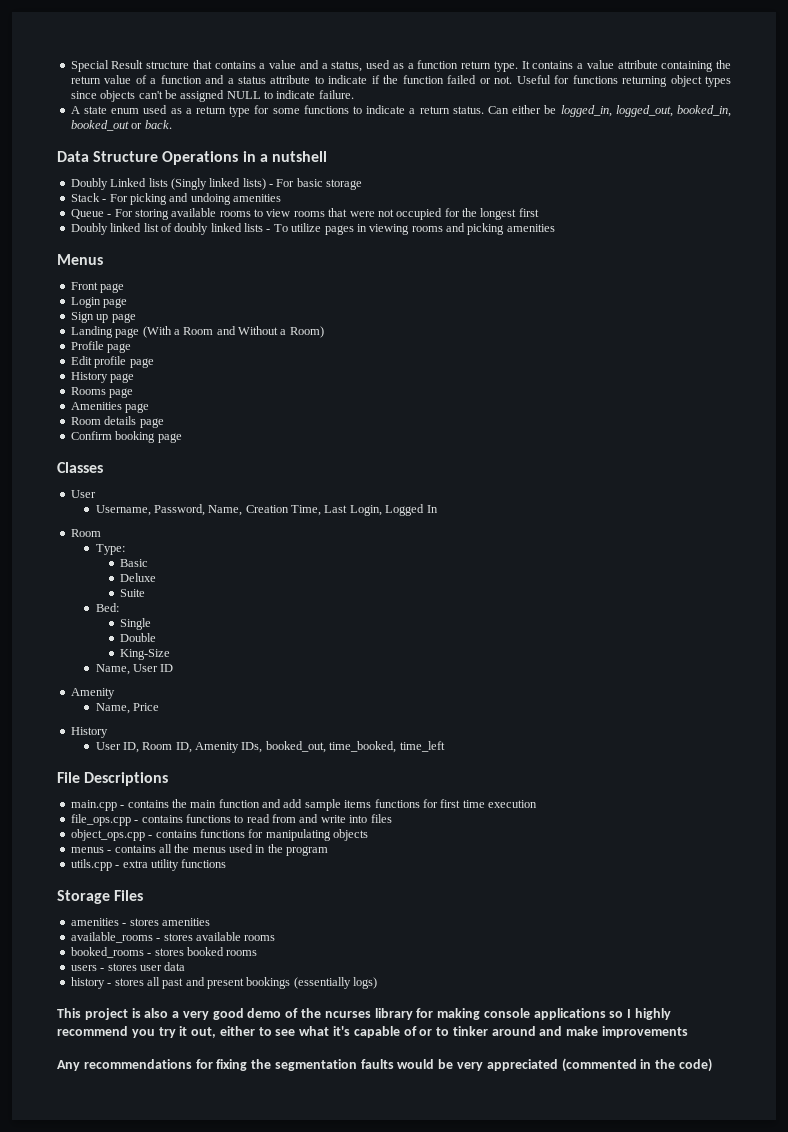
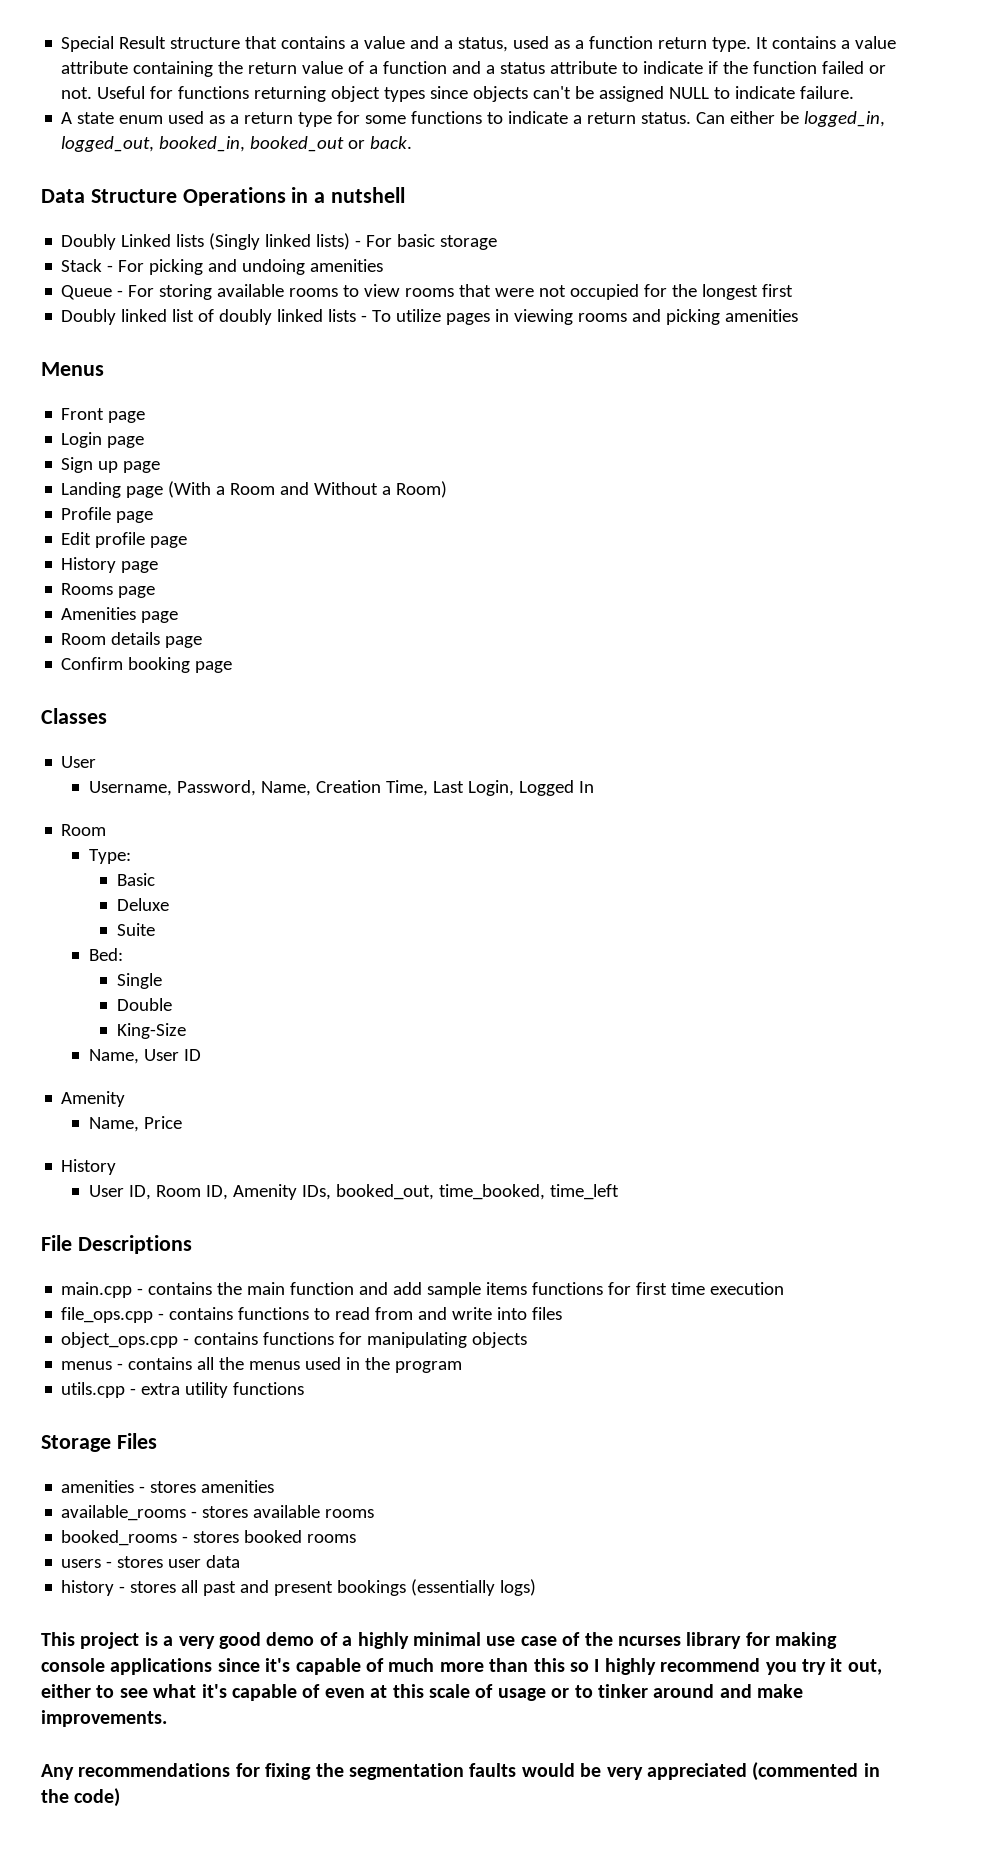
[144,1008,169,1018] also -> (158, 1639) none
(299, 1013) none -> [342,1632,581,1649] a highly minimal use case of
(606, 1014) none -> [217,1658,565,1675] since it's capable of much more than this
(417, 1031) none -> [324,1684,546,1701] even at this scale of usage
[602,1026,689,1038] improvements -> [41,1710,167,1727] improvements.

